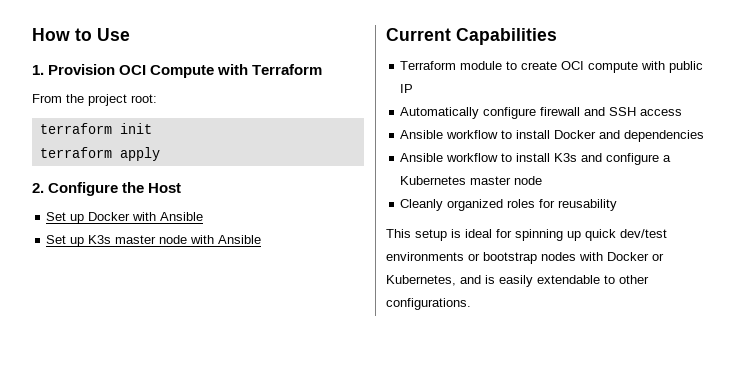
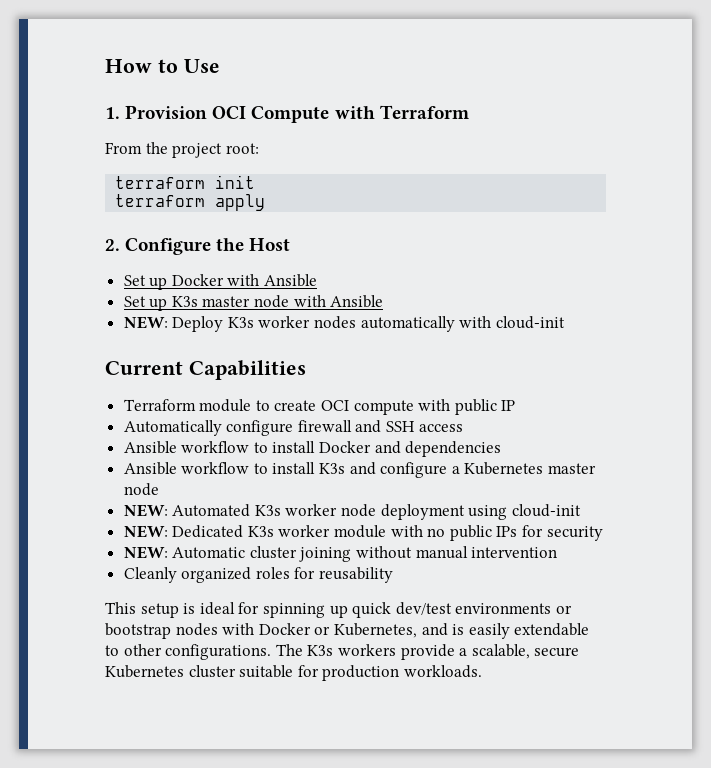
(262, 239) none -> [123,316,565,332] // NEW: Deploy K3s worker nodes automatically with cloud-init
(543, 180) none -> [123,504,581,520] [123,525,603,541] [123,546,558,562] // NEW: Automated K3s worker node deployment using cloud-init // NEW: Dedicated K3s worker module with no public IPs for security // NEW: Automatic cluster joining without manual intervention
(471, 304) none -> [275,644,580,660] [105,665,482,681] The K3s workers provide a scalable, secure Kubernetes cluster suitable for production workloads.

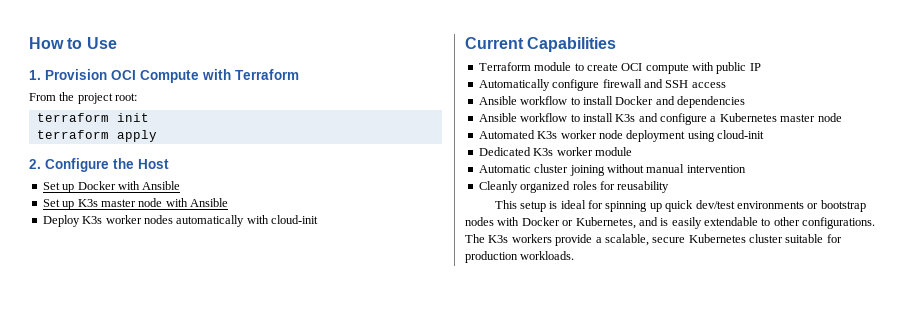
[123,316,168,329] NEW: -> (228, 202) none
[123,504,168,517] NEW: -> (842, 117) none
[123,525,168,538] NEW: -> (764, 134) none
[390,525,603,541] [123,546,168,559] with no public IPs for security // NEW: -> (632, 151) //

